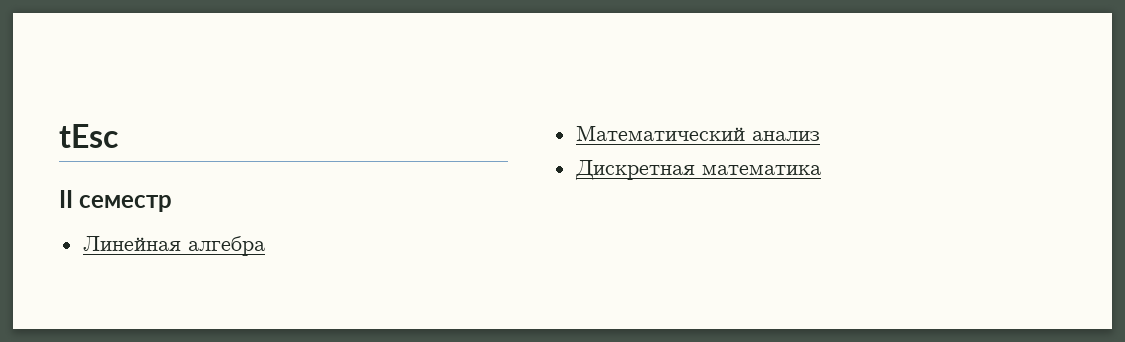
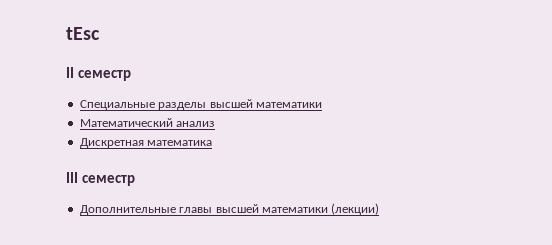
[82,236,265,256] Линейная алгебра -> [79,99,322,110] Специальные разделы высшей математики
(821, 170) none -> [66,172,135,186] [79,203,380,215] // III семестр // Дополнительные главы высшей математики (лекции)

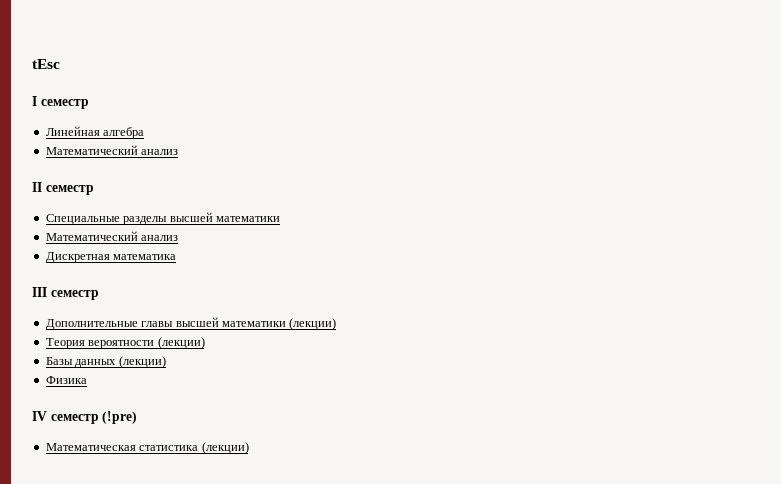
(100, 33) none -> [32,96,89,109] [45,126,145,139] [45,145,179,155] // I семестр // Линейная алгебра // Математический анализ
(380, 209) none -> [45,337,205,349] [45,356,166,368] [45,376,87,384] [32,411,138,424] [45,442,249,454] // Теория вероятности (лекции) // Базы данных (лекции) // Физика // IV семестр (!pre) // Математическая статистика (лекции)

